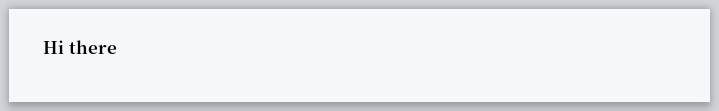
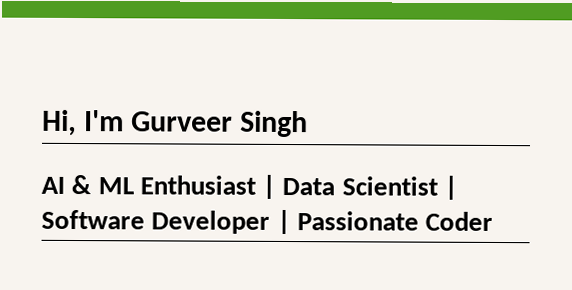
[43,40,117,54] Hi there -> [42,109,309,138] [41,174,459,200] [41,209,494,235] Hi, I'm Gurveer Singh // AI & ML Enthusiast | Data Scientist | Software Developer | Passionate Coder

